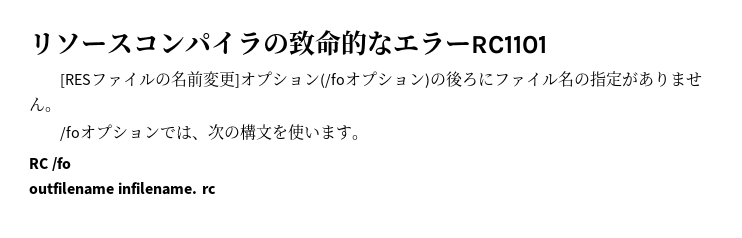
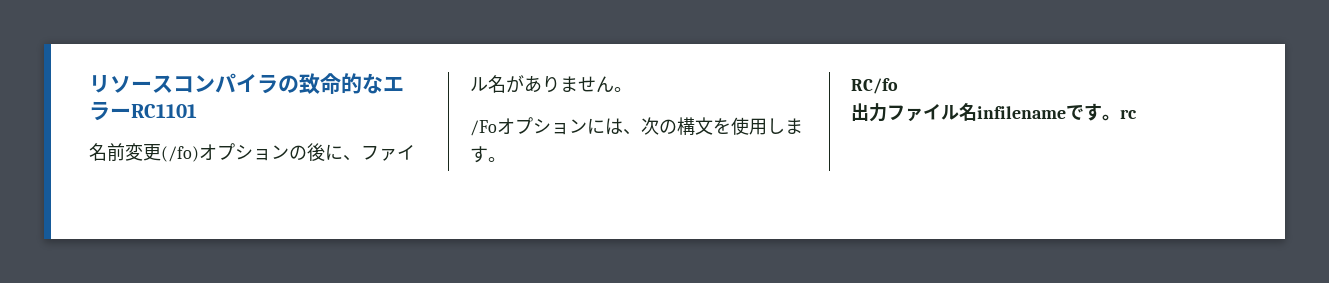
[60,72,172,88] [RESファイルの -> (197, 111) none
[235,71,623,88] ]オプション(/foオプション)の後ろにファイル名の指定 -> [161,143,415,162] [470,75,506,93] (/fo)オプションの後に、ファイル名
[60,124,177,141] /foオプションで -> [470,117,605,136] /Foオプションに
[304,126,321,139] い -> [749,118,785,135] 用し
[29,157,72,171] [29,182,198,195] RC /fo // outfilename infilename. -> [851,78,898,94] [851,103,1120,122] RC/fo // 出力ファイル名infilenameです。

